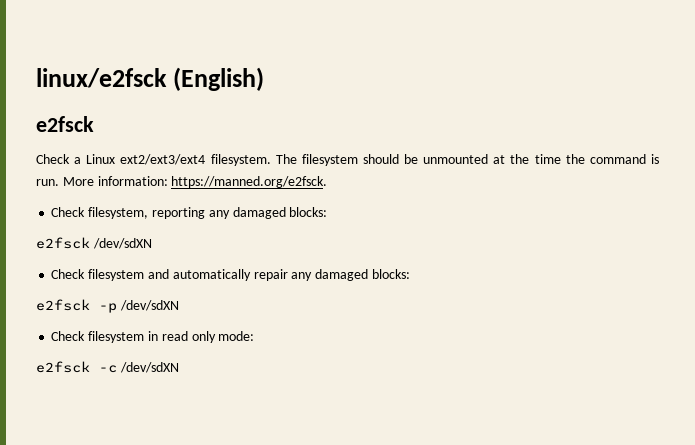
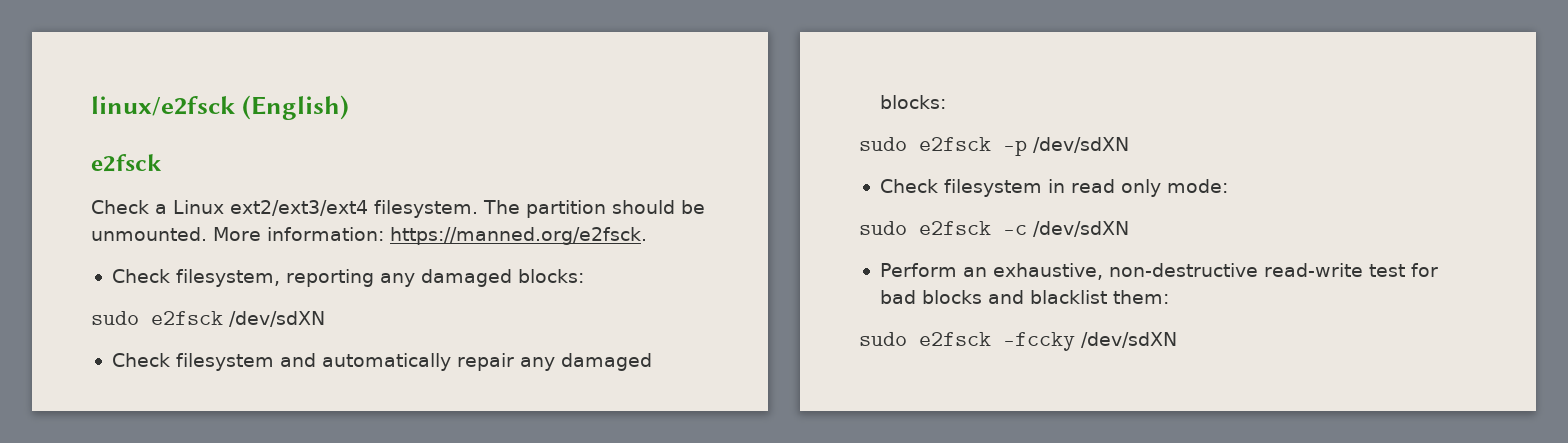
[301,154,358,166] filesystem -> [526,200,606,218] partition
[423,154,659,164] [36,179,59,186] unmounted at the time the command is run. -> [91,227,207,241] unmounted.
(328, 212) none -> [91,311,139,325] sudo
(410, 274) none -> [859,137,907,151] sudo
(255, 336) none -> [859,221,907,235] sudo
(179, 367) none -> [879,263,1438,280] [879,290,1169,304] [859,332,1177,351] // Perform an exhaustive, non-destructive read-write test for bad blocks and blacklist them: // sudo e2fsck -fccky /dev/sdXN

